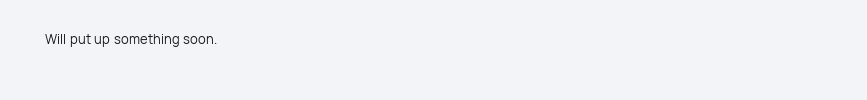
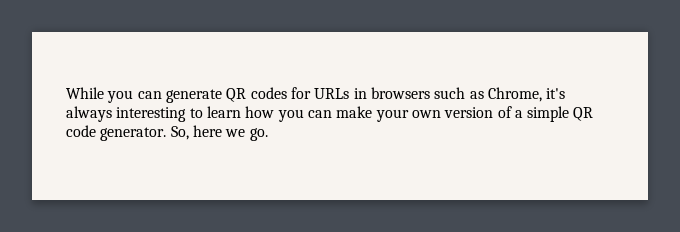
[45,34,218,47] Will put up something soon. -> [66,87,566,103] [66,106,594,122] [66,125,268,141] While you can generate QR codes for URLs in browsers such as Chrome, it's always interesting to learn how you can make your own version of a simple QR code generator. So, here we go.

